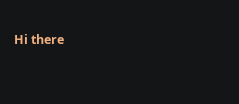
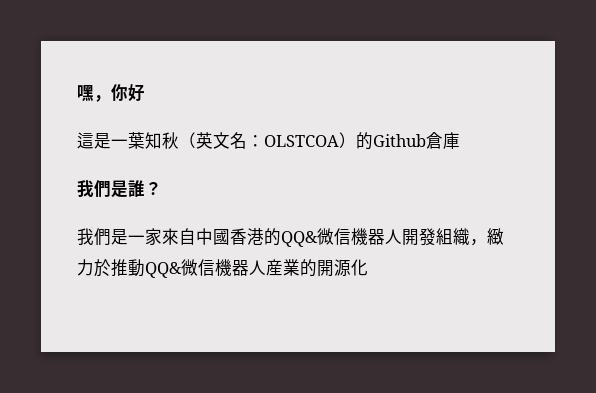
[14,34,65,44] Hi there -> [77,84,145,102] [77,132,460,150] [77,180,162,198] [77,228,504,247] [77,259,368,278] 嘿，你好 // 這是一葉知秋（英文名：OLSTCOA）的Github倉庫 // 我們是誰？ // 我們是一家來自中國香港的QQ&微信機器人開發組織，緻力於推動QQ&微信機器人産業的開源化

